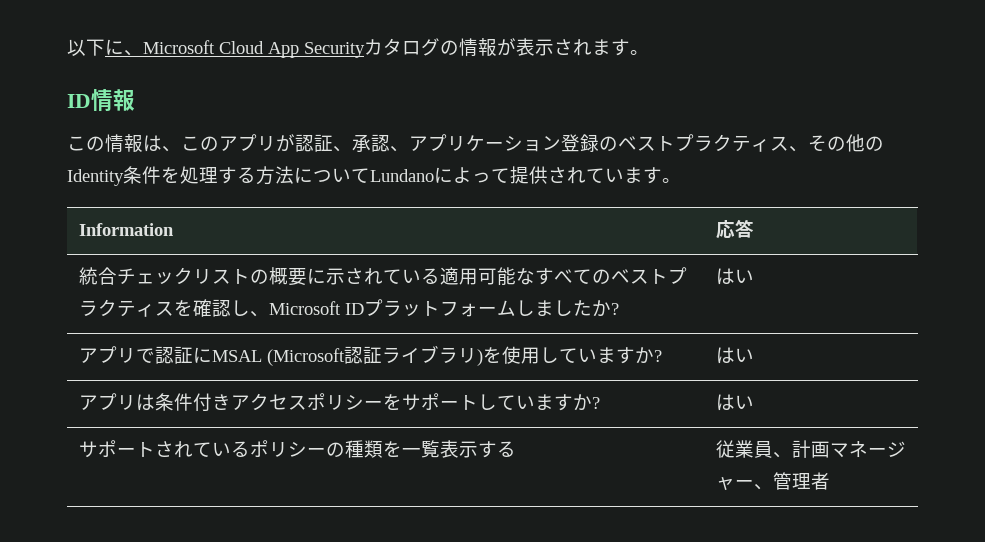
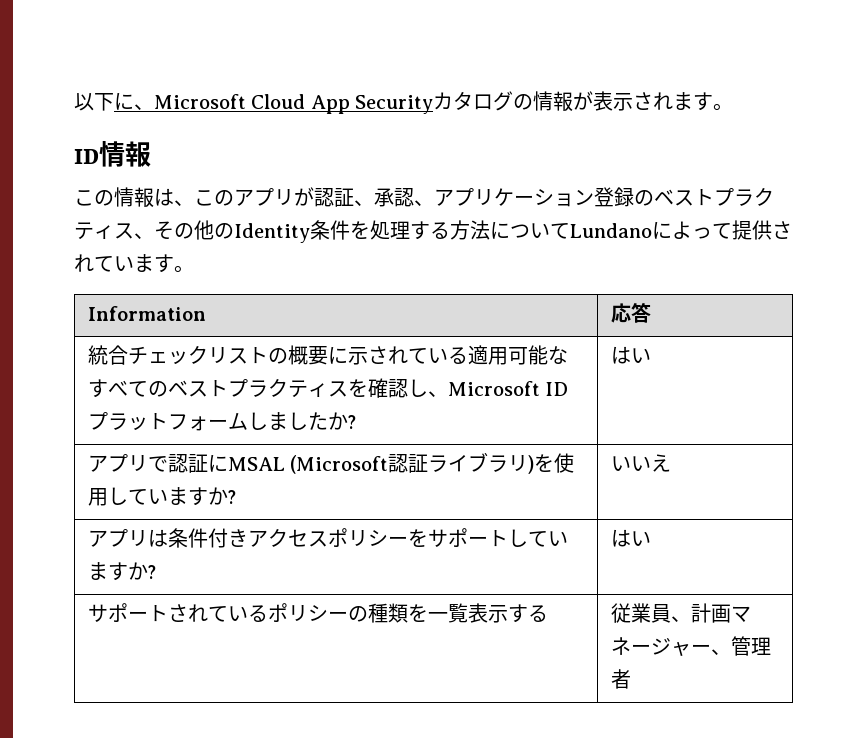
[715,347,754,364] はい -> [610,454,671,472] いいえ

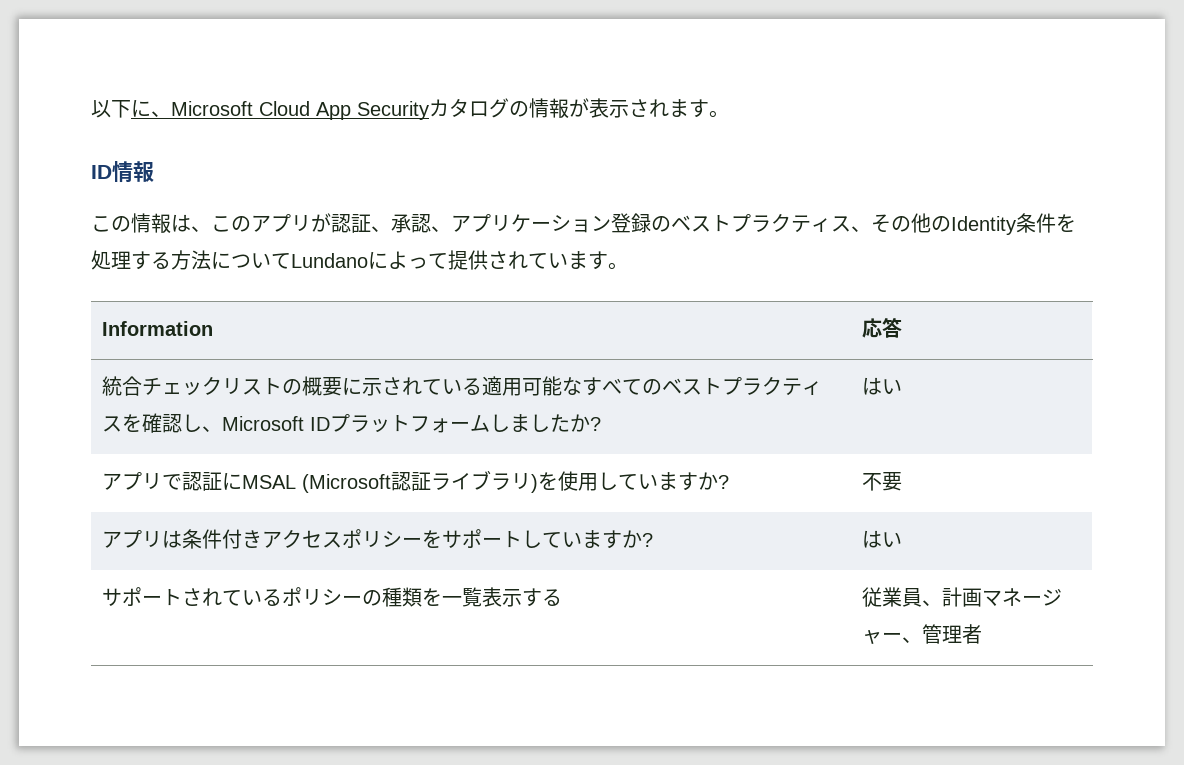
[610,454,671,472] いいえ -> [862,472,903,491] 不要

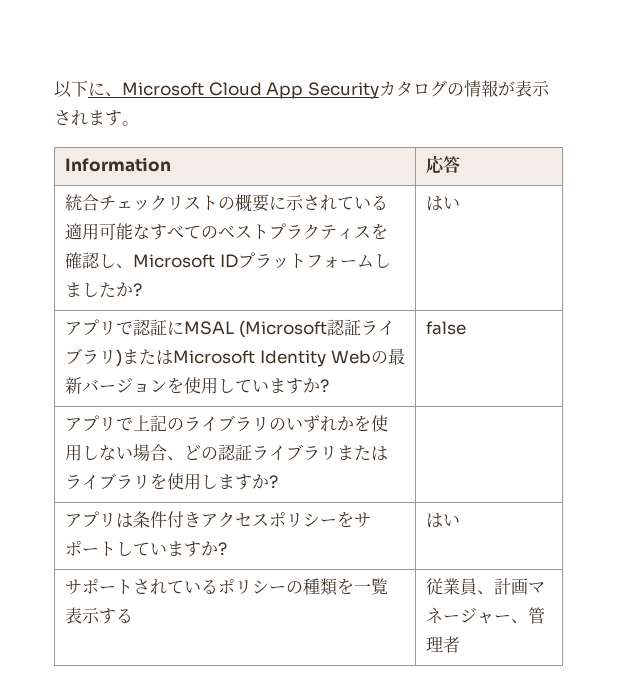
[91,161,154,183] [91,213,1076,235] [91,250,628,270] // ID情報 // この情報は、このアプリが認証、承認、アプリケーション登録のベストプラクティス、その他のIdentity条件を処理する方法についてLundanoによって提供されています。 -> (139, 123) none
(539, 483) none -> [122,348,405,367] [65,377,168,394] またはMicrosoft Identity Webの最新バージョン
[862,472,903,491] 不要 -> [426,321,467,335] [65,415,389,432] [65,444,389,461] [65,473,279,490] false // アプリで上記のライブラリのいずれかを使用しない場合、どの認証ライブラリまたはライブラリを使用しますか? |

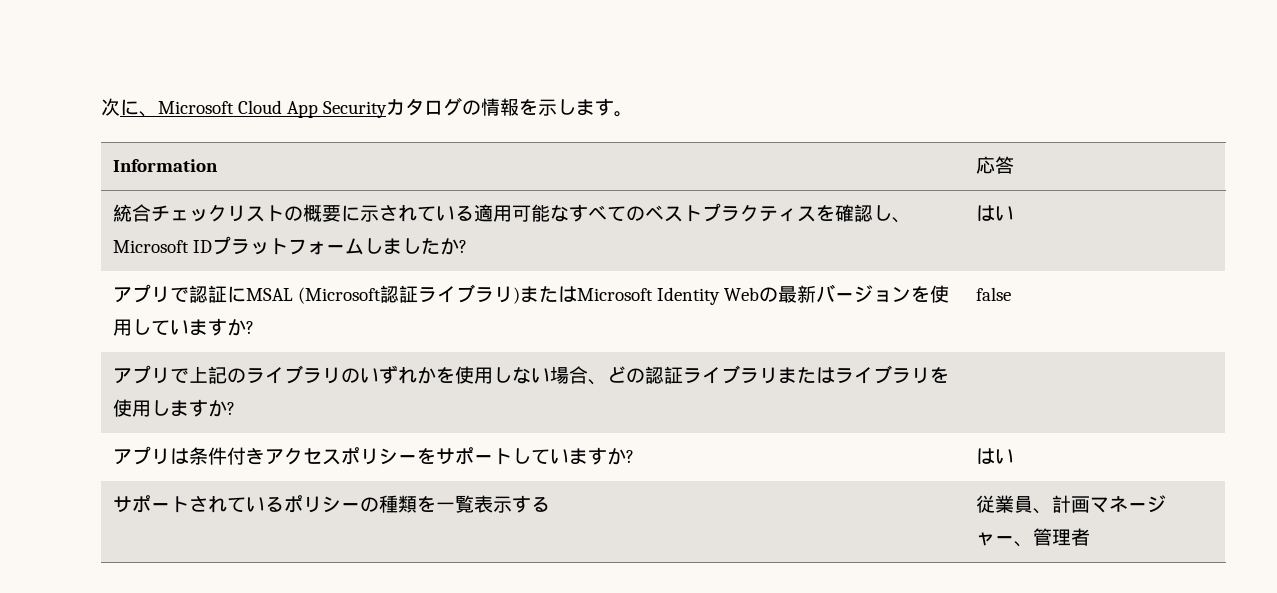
[54,80,88,98] 以下 -> [101,98,120,116] 次
[497,80,550,97] [54,110,88,126] が表示され -> [519,99,577,116] を示し

